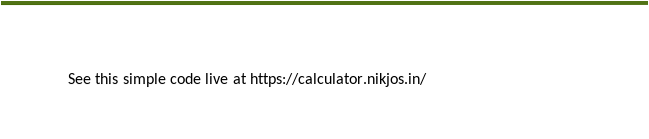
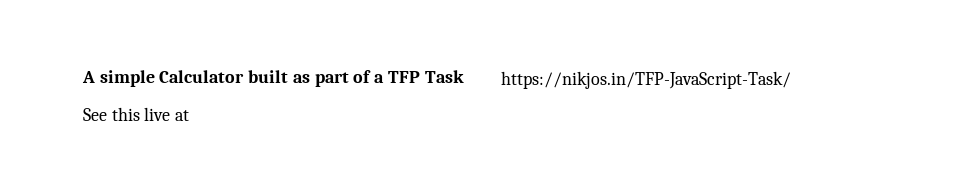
[68,73,202,88] See this simple code -> [82,70,464,87] [83,107,140,121] A simple Calculator built as part of a TFP Task // See this
[249,72,428,88] https://calculator.nikjos.in/ -> [501,71,791,89] https://nikjos.in/TFP-JavaScript-Task/

